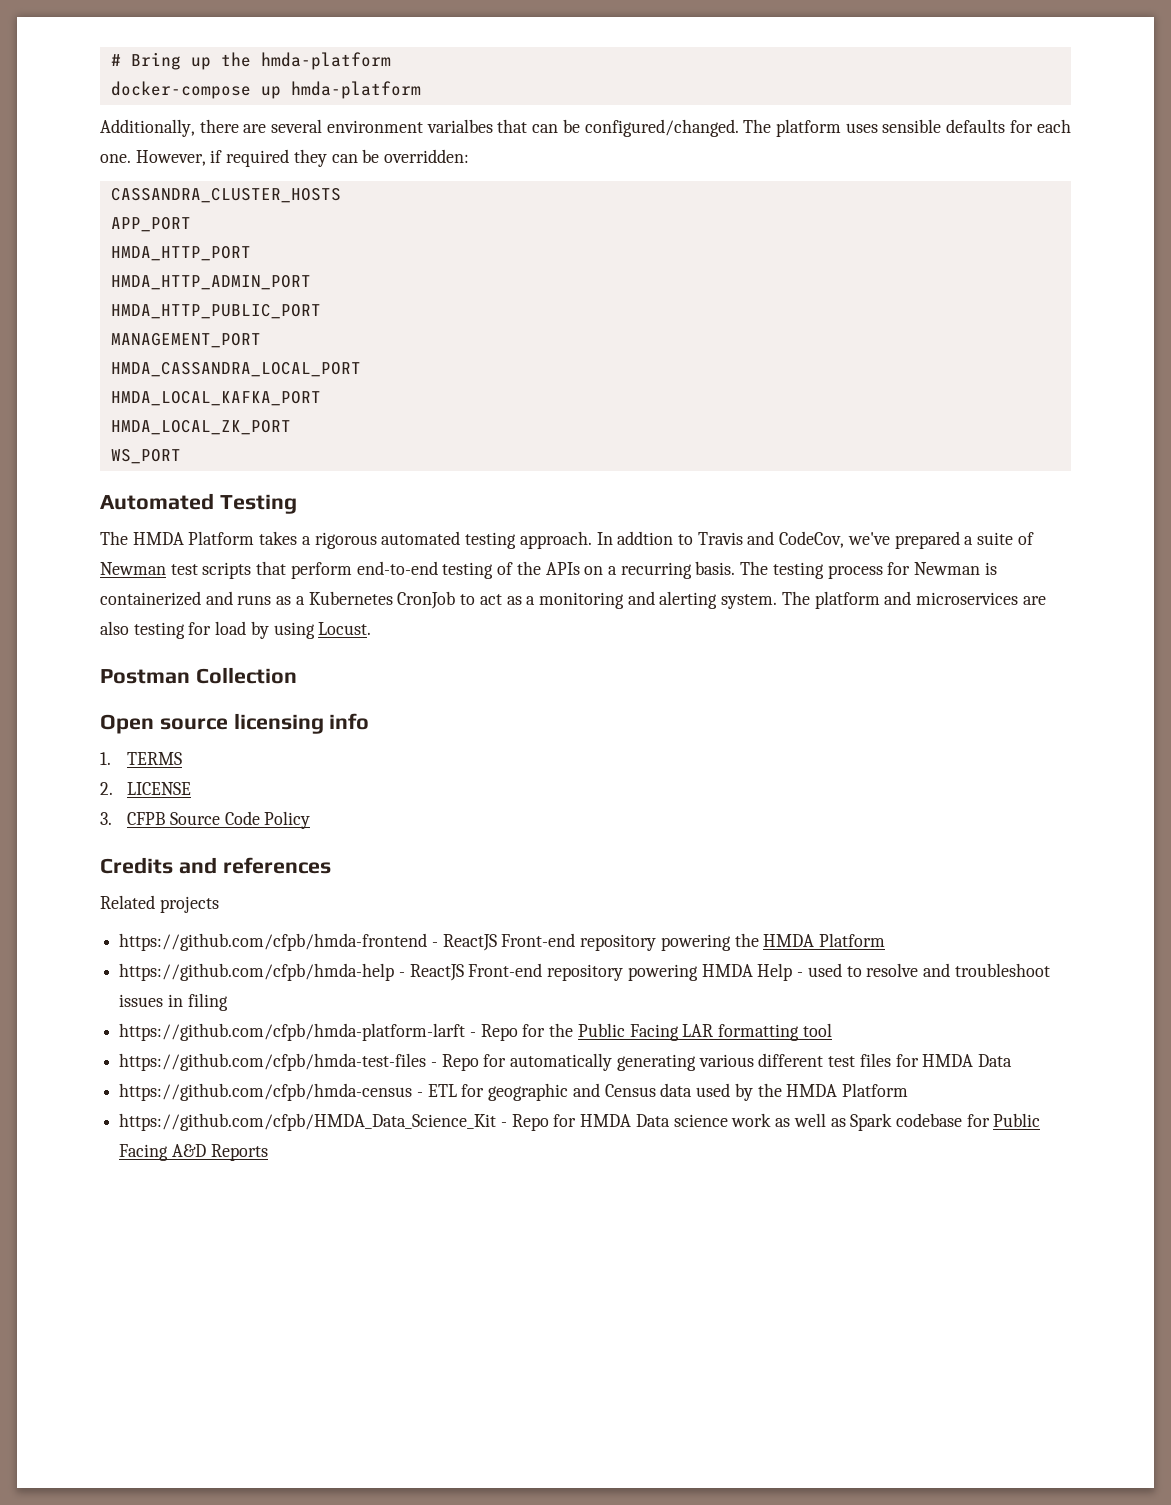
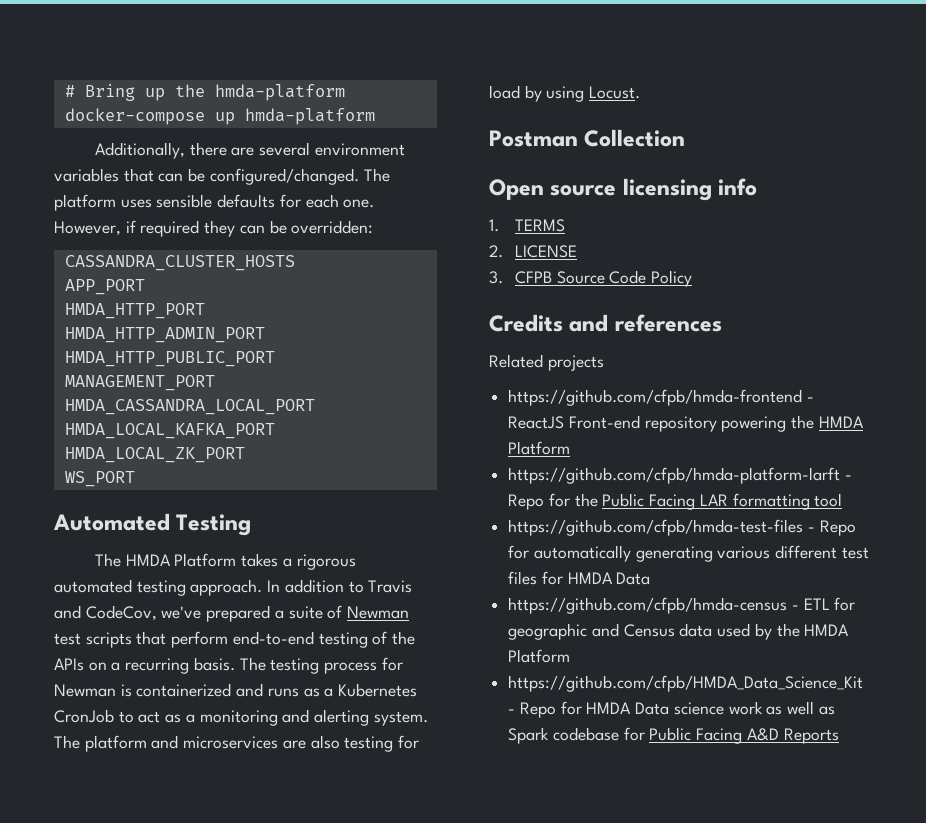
[426,119,493,133] varialbes -> [54,168,119,182] variables
[617,531,674,545] addtion -> [284,579,344,593] addition
[119,963,1050,981] [119,993,228,1011] // https://github.com/cfpb/hmda-help - ReactJS Front-end repository powering HMDA Help - used to resolve and troubleshoot issues in filing -> (571, 448) none

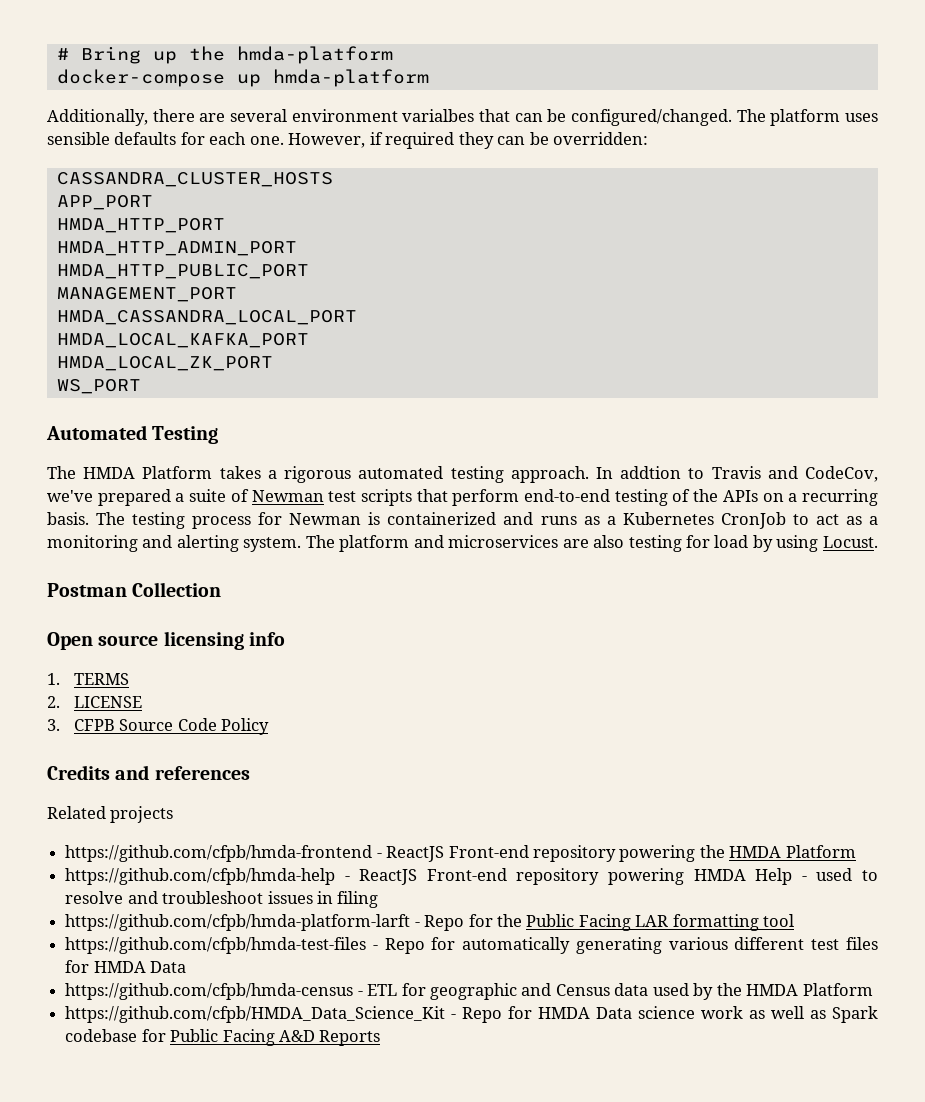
[54,168,119,182] variables -> [402,109,475,122] varialbes
[284,579,344,593] addition -> [620,466,682,479] addtion
(571, 448) none -> [65,868,879,885] [65,891,379,908] // https://github.com/cfpb/hmda-help - ReactJS Front-end repository powering HMDA Help - used to resolve and troubleshoot issues in filing

